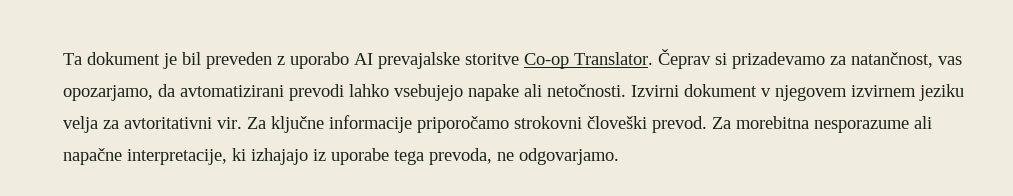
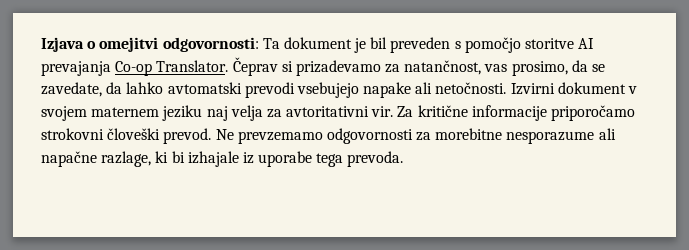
(63, 59) none -> [41,37,259,52] Izjava o omejitvi odgovornosti:
[277,52,519,69] z uporabo AI prevajalske storitve -> [454,37,595,53] [41,61,111,76] s pomočjo storitve AI prevajanja
[63,84,389,101] opozarjamo, da avtomatizirani prevodi lahko -> [511,60,606,76] [41,82,295,98] prosimo, da se zavedate, da lahko avtomatski prevodi
[775,84,964,101] njegovem izvirnem jeziku -> [41,105,228,121] svojem maternem jeziku naj
[271,116,324,133] ključne -> [417,105,468,117] kritične
[712,116,932,133] [63,148,619,165] Za morebitna nesporazume ali napačne interpretacije, ki izhajajo iz uporabe tega prevoda, ne odgovarjamo. -> [215,128,616,144] [41,151,404,167] Ne prevzemamo odgovornosti za morebitne nesporazume ali napačne razlage, ki bi izhajale iz uporabe tega prevoda.

